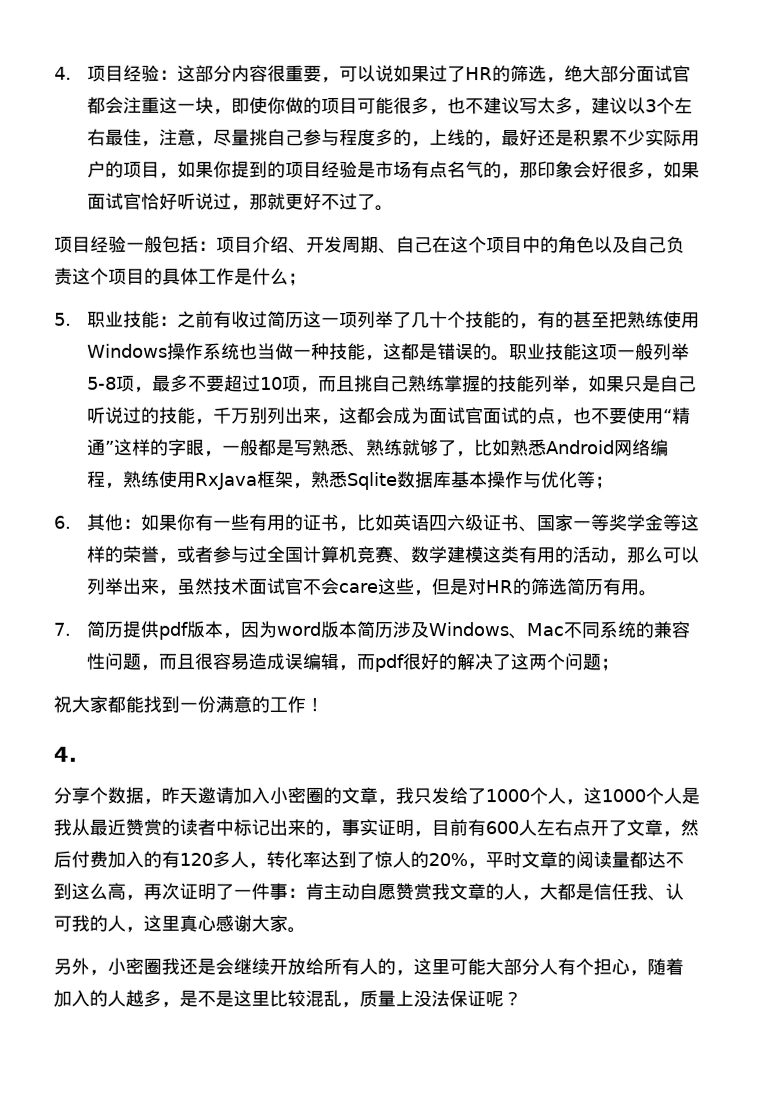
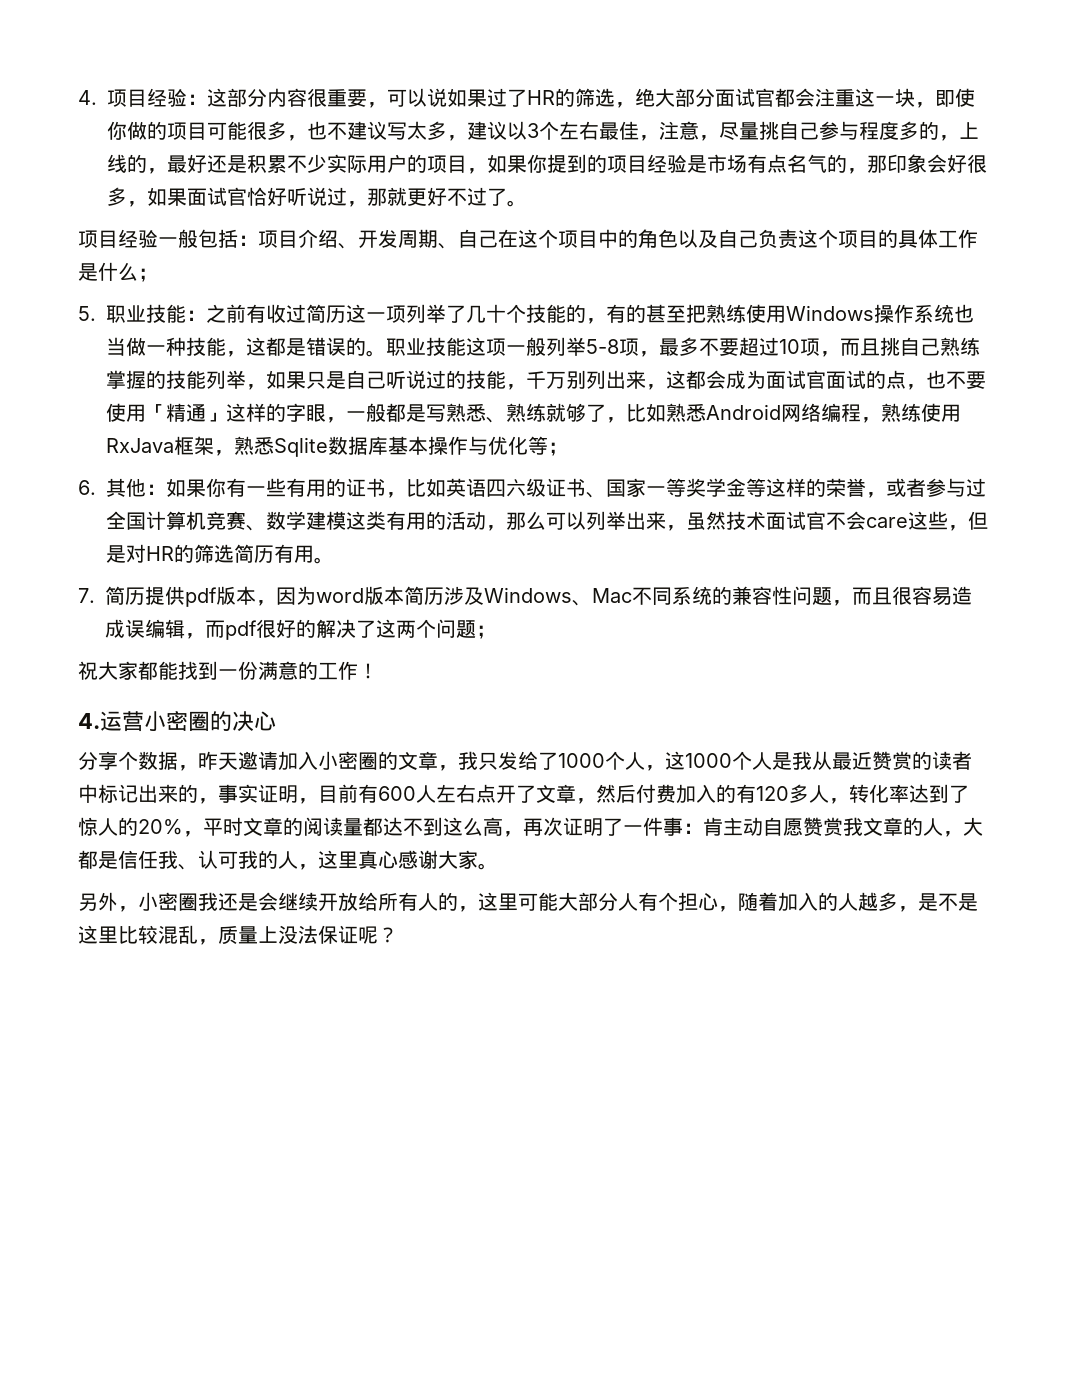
[663,407,692,425] [87,438,116,456] “精通” -> [146,403,226,422] 「精通」
(77, 754) none -> [100,711,276,732] 运营小密圈的决心

